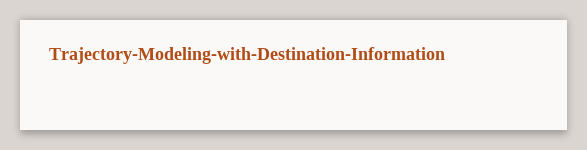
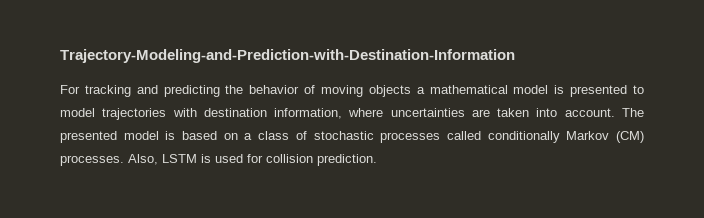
[49,47,445,64] Trajectory-Modeling-with-Destination-Information -> [60,49,515,63] [60,85,644,97] [60,108,644,120] [60,131,644,143] [60,154,377,166] Trajectory-Modeling-and-Prediction-with-Destination-Information // For tracking and predicting the behavior of moving objects a mathematical model is presented to model trajectories with destination information, where uncertainties are taken into account. The presented model is based on a class of stochastic processes called conditionally Markov (CM) processes. Also, LSTM is used for collision prediction.

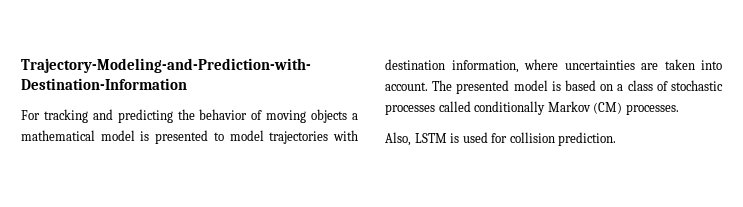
(124, 160) none -> (679, 109) //

